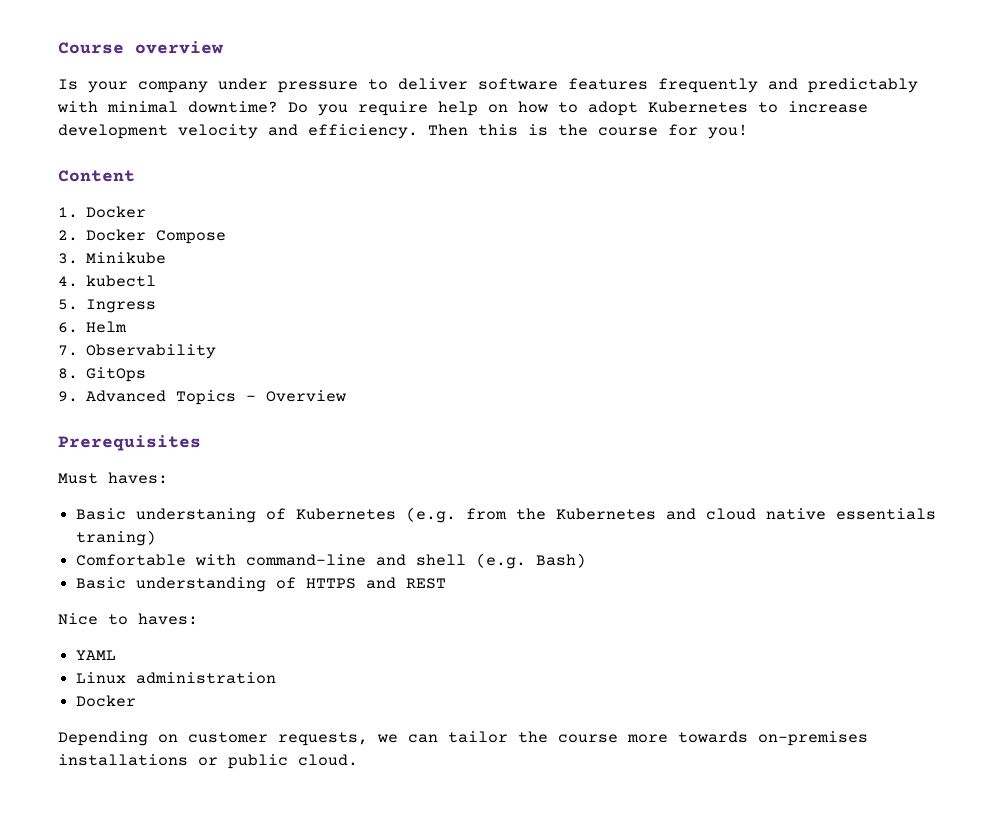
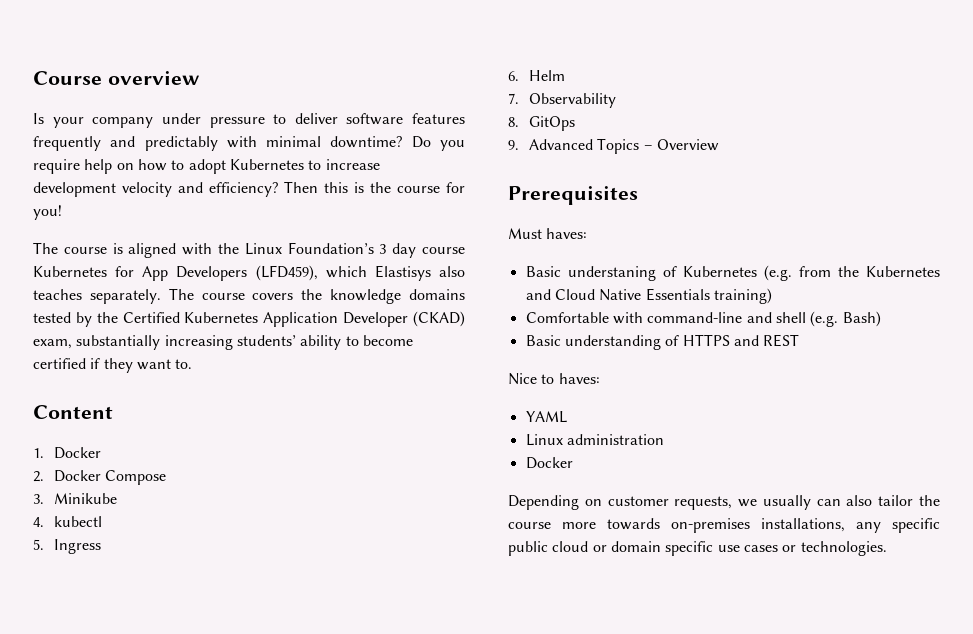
[308,124,418,139] efficiency. -> [209,182,278,197] efficiency?
(748, 131) none -> [33,242,466,258] [33,265,466,281] [33,288,465,304] [33,311,465,327] [33,335,413,350] [33,358,193,373] // The course is aligned with the Linux Foundation’s 3 day course Kubernetes for App Developers (LFD459), which Elastisys also teaches separately. The course covers the knowledge domains tested by the Certified Kubernetes Application Developer (CKAD) exam, substantially increasing students’ ability to become certified if they want to.
[706,508,937,520] [76,530,157,546] cloud native essentials traning) -> [554,288,772,304] Cloud Native Essentials training)
[408,734,438,743] can -> [762,495,873,510] usually can also
[58,754,358,769] installations or public cloud. -> [761,518,940,533] [508,541,887,556] installations, any specific public cloud or domain specific use cases or technologies.

